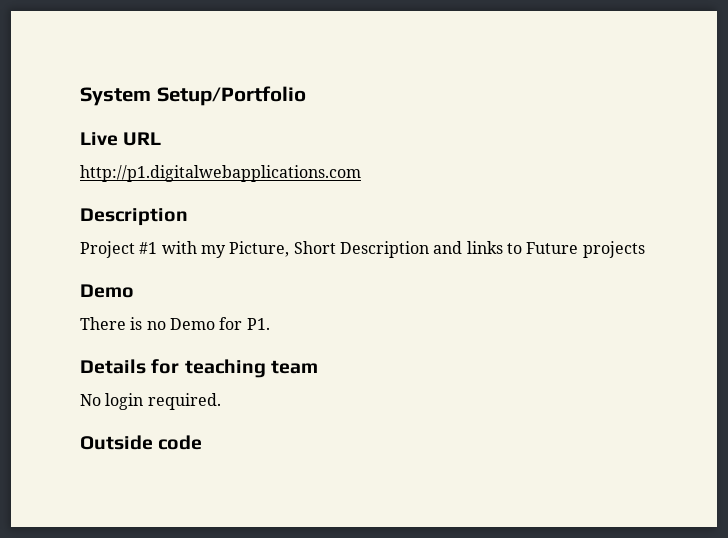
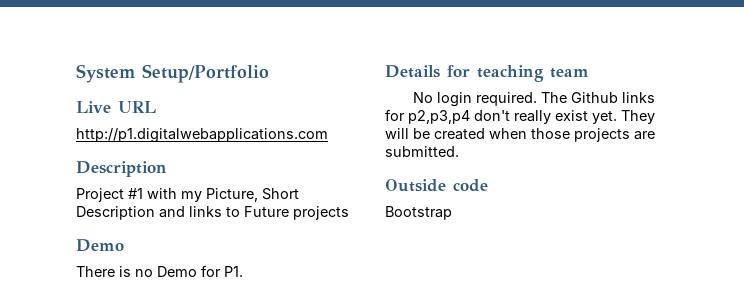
(221, 401) none -> [540,92,655,103] [385,109,655,124] [385,128,655,142] [385,146,459,157] The Github links for p2,p3,p4 don't really exist yet. They will be created when those projects are submitted.
(203, 442) none -> [385,206,452,220] // Bootstrap

